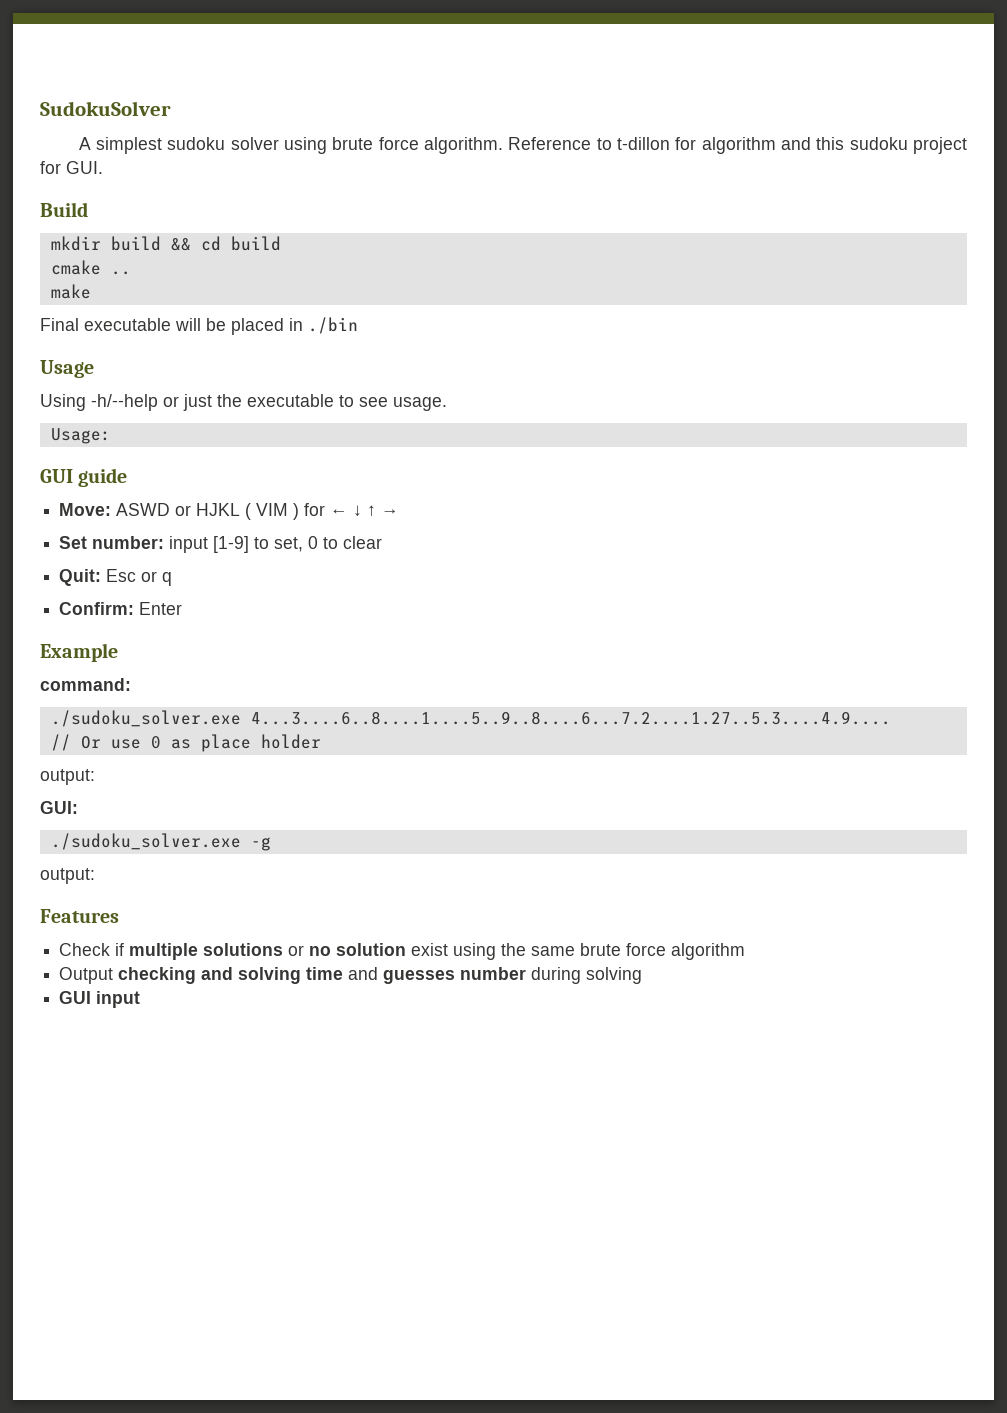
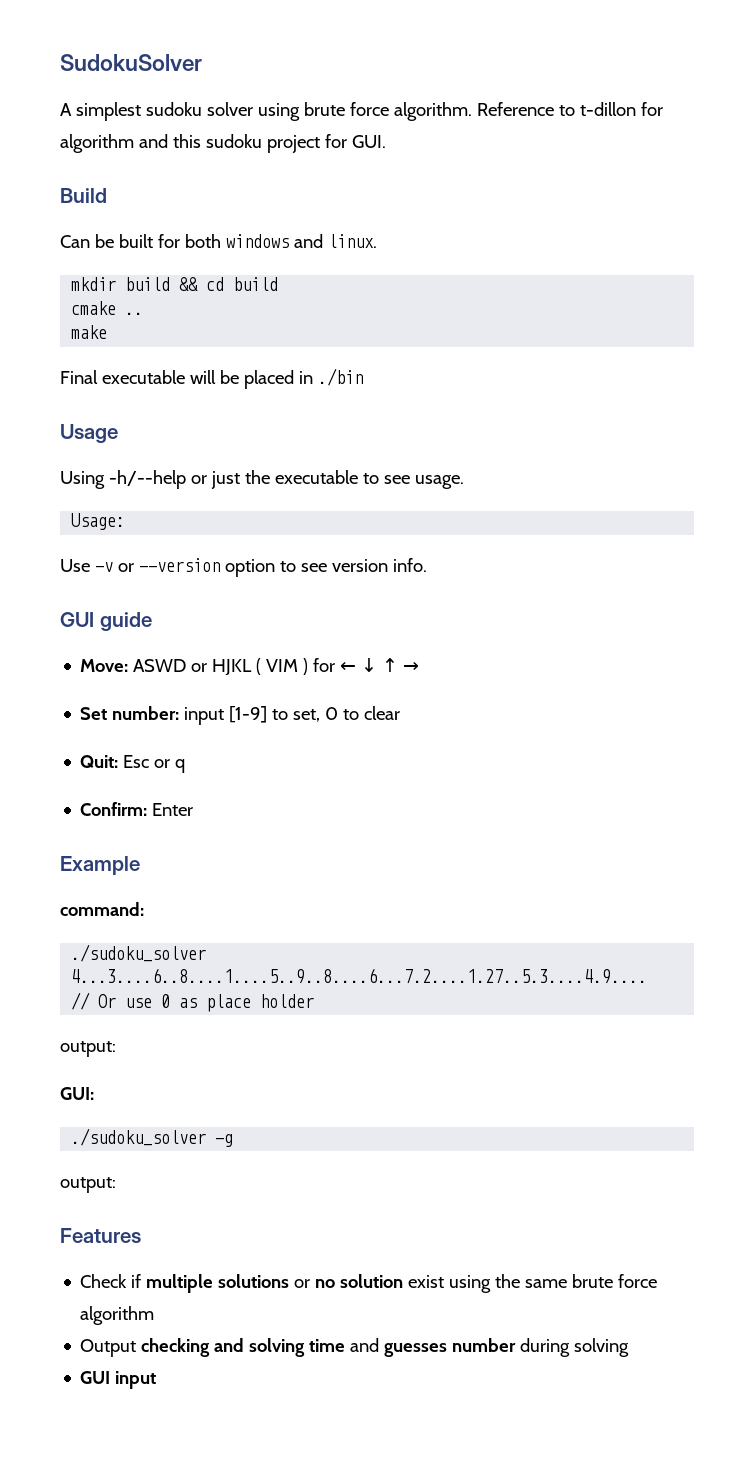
(88, 209) none -> [60,234,377,248] // Can be built for both windows and linux.
(111, 436) none -> [60,558,427,577] // Use -v or --version option to see version info.
[50,710,241,727] ./sudoku_solver.exe -> [71,944,207,962] ./sudoku_solver
[50,833,241,850] ./sudoku_solver.exe -> [71,1128,207,1146] ./sudoku_solver

